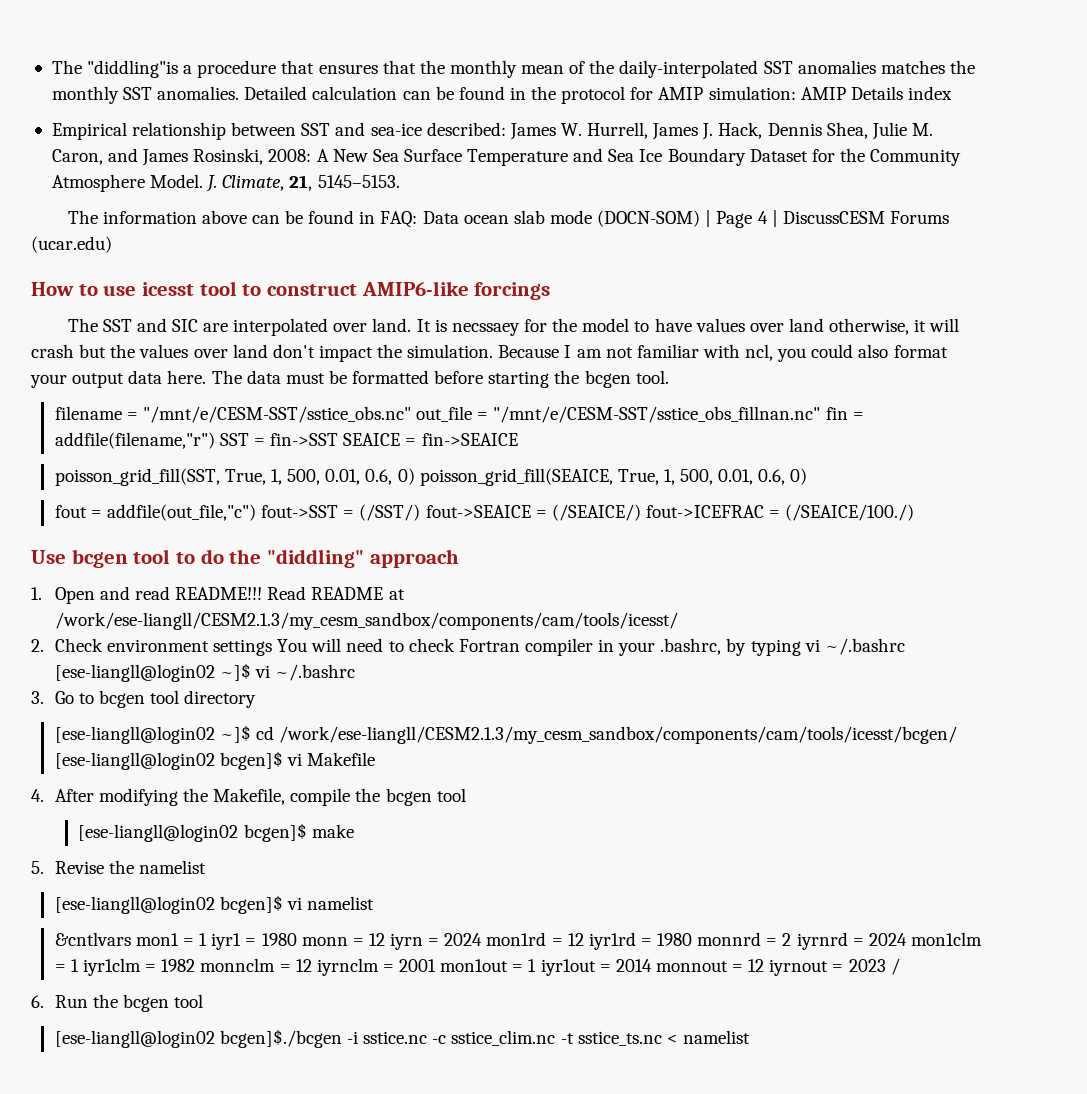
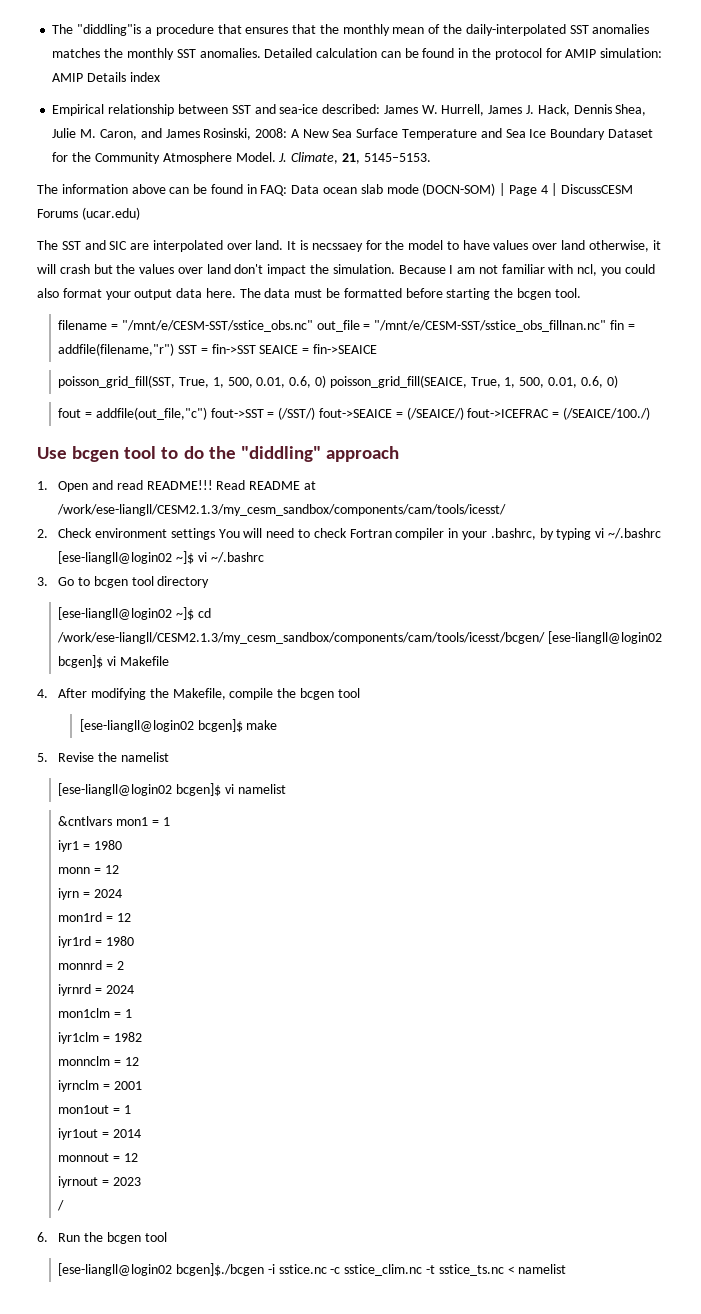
[31,281,551,300] // How to use icesst tool to construct AMIP6-like forcings -> (140, 213) none
(208, 939) none -> (170, 821) //
(297, 939) none -> (122, 845) //
(385, 939) none -> (119, 869) //
(483, 939) none -> (122, 893) //
(584, 939) none -> (131, 917) //
(693, 939) none -> (134, 941) //
(792, 939) none -> (124, 965) //
(907, 939) none -> (134, 989) //
(79, 965) none -> (132, 1013) //
(196, 965) none -> (142, 1037) //
(312, 965) none -> (139, 1061) //
(437, 965) none -> (142, 1085) //
(537, 965) none -> (131, 1109) //
(652, 965) none -> (141, 1133) //
(765, 965) none -> (138, 1157) //
(886, 965) none -> (141, 1181) //

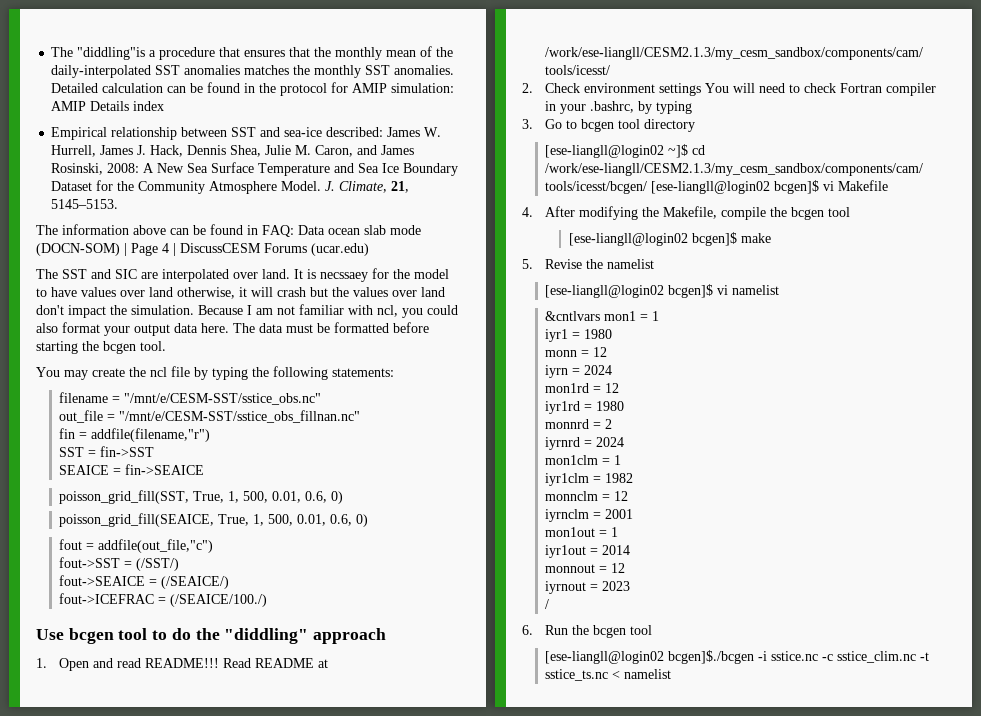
(581, 293) none -> [36,366,394,380] // You may create the ncl file by typing the following statements:
(313, 326) none -> (322, 399) //
(607, 326) none -> (361, 416) //
(175, 349) none -> (211, 435) //
(256, 349) none -> (155, 451) //
(327, 381) none -> (344, 497) //
(207, 413) none -> (214, 546) //
(316, 413) none -> (180, 564) //
(464, 413) none -> (230, 582) //
[595,528,661,539] [58,551,264,564] vi ~/.bashrc [ese-liangll@login02 ~]$ vi ~/.bashrc -> (693, 107) none

